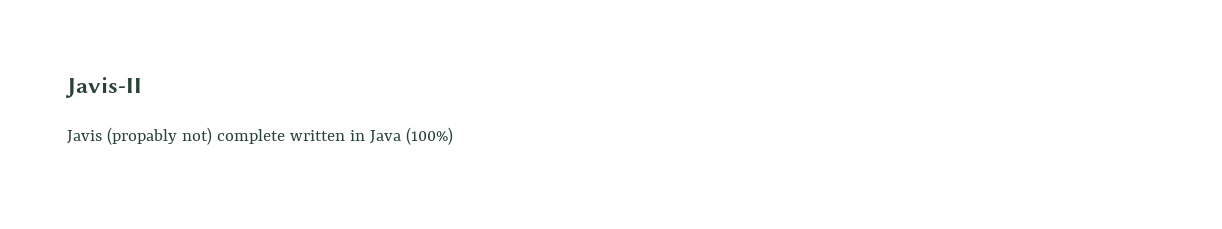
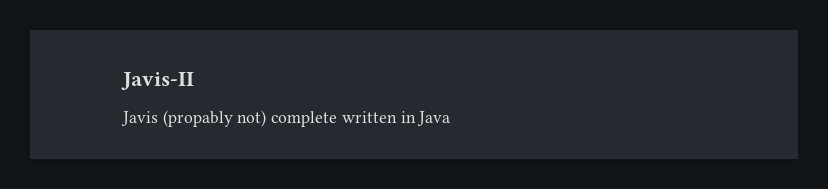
[405,127,453,145] (100%) -> (451, 118) none

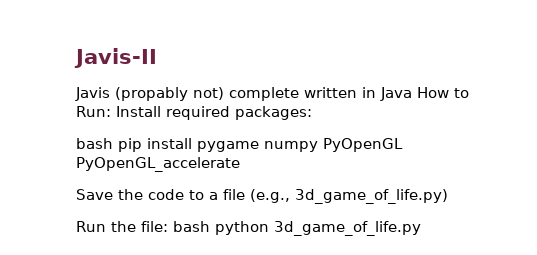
(451, 118) none -> [417,87,469,98] [76,106,312,120] [76,138,403,152] [76,157,240,172] [76,189,448,204] [76,221,421,236] How to Run: Install required packages: // bash pip install pygame numpy PyOpenGL PyOpenGL_accelerate // Save the code to a file (e.g., 3d_game_of_life.py) // Run the file: bash python 3d_game_of_life.py

